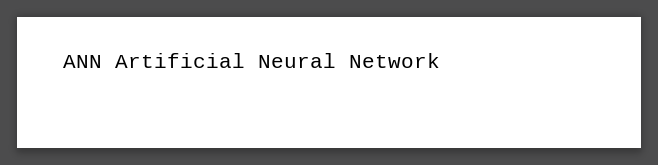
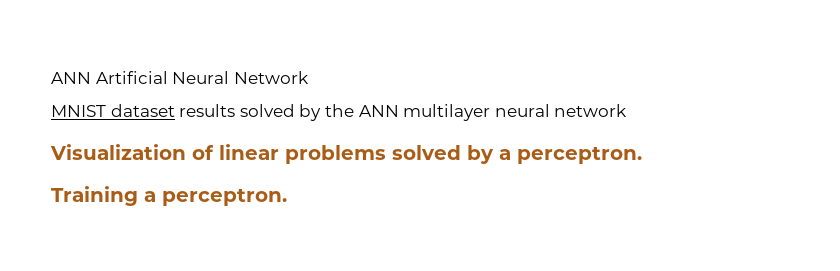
(440, 60) none -> [51,104,628,121] [50,144,642,164] [51,186,287,206] // MNIST dataset results solved by the ANN multilayer neural network // Visualization of linear problems solved by a perceptron. // Training a perceptron.

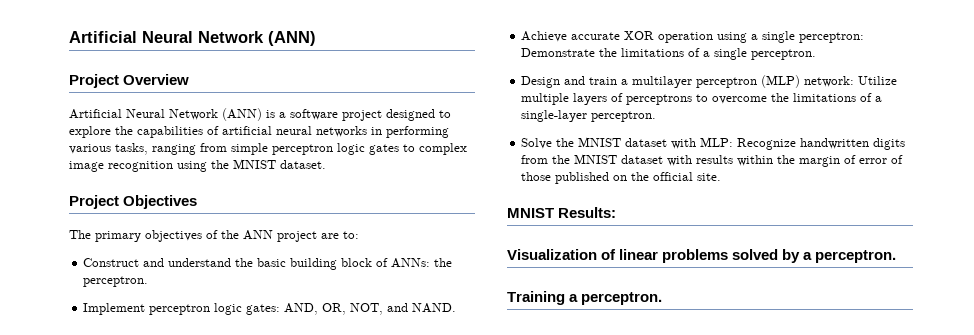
[51,71,309,84] [51,104,628,121] ANN Artificial Neural Network // MNIST dataset results solved by the ANN multilayer neural network -> [69,31,316,46] [69,74,190,88] [69,108,451,121] [69,126,449,138] [69,143,467,155] [69,159,326,172] [69,195,198,209] [69,230,359,242] [83,258,453,270] [83,276,149,287] [83,303,457,315] [521,31,865,43] [521,48,817,60] [521,75,898,88] [521,93,883,105] [521,110,657,122] [521,137,906,150] [521,154,904,167] [521,172,722,184] [507,207,617,218] Artificial Neural Network (ANN) // Project Overview // Artificial Neural Network (ANN) is a software project designed to explore the capabilities of artificial neural networks in performing various tasks, ranging from simple perceptron logic gates to complex image recognition using the MNIST dataset. // Project Objectives // The primary objectives of the ANN project are to: // Construct and understand the basic building block of ANNs: the perceptron. // Implement perceptron logic gates: AND, OR, NOT, and NAND. // Achieve accurate XOR operation using a single perceptron: Demonstrate the limitations of a single perceptron. // Design and train a multilayer perceptron (MLP) network: Utilize multiple layers of perceptrons to overcome the limitations of a single-layer perceptron. // Solve the MNIST dataset with MLP: Recognize handwritten digits from the MNIST dataset with results within the margin of error of those published on the official site. // MNIST Results:

